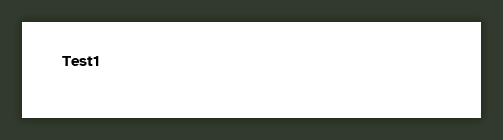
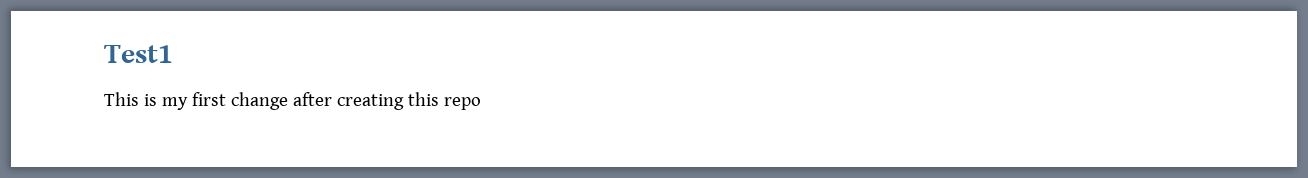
(100, 61) none -> [104,92,481,110] // This is my first change after creating this repo

